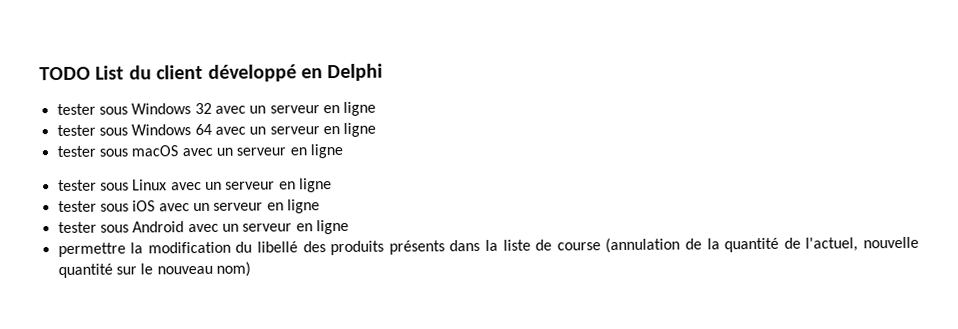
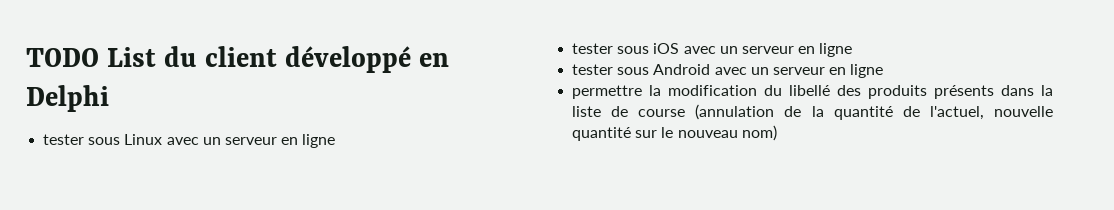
[56,101,377,116] [56,122,377,137] [56,143,343,159] // tester sous Windows 32 avec un serveur en ligne // tester sous Windows 64 avec un serveur en ligne // tester sous macOS avec un serveur en ligne -> (109, 98) none

